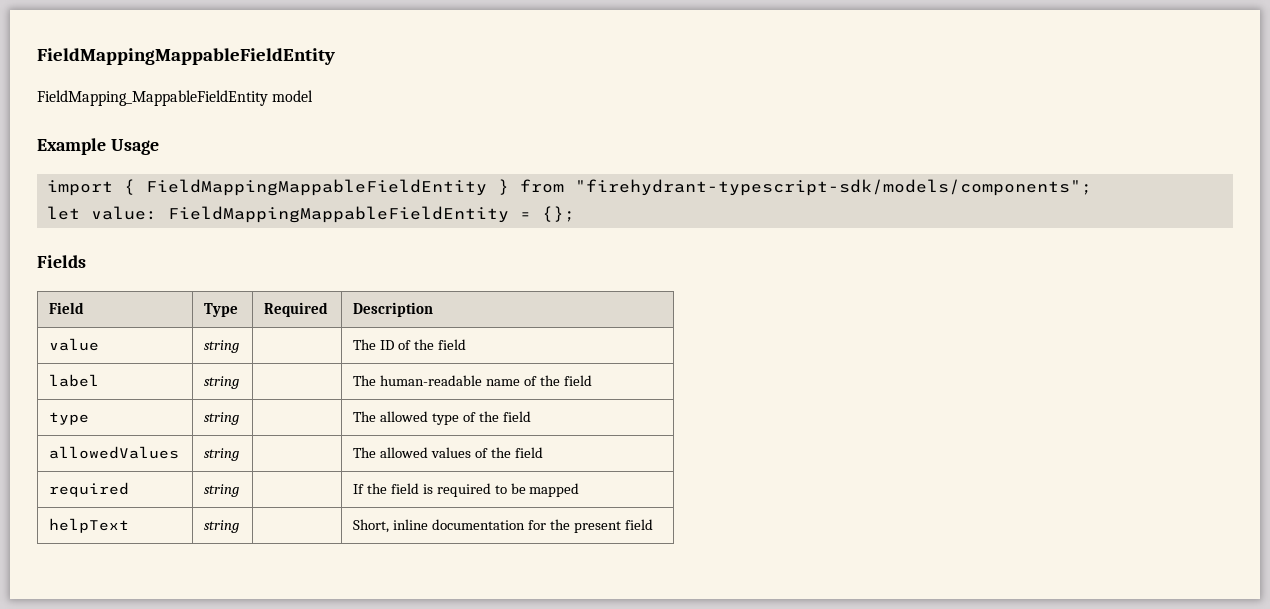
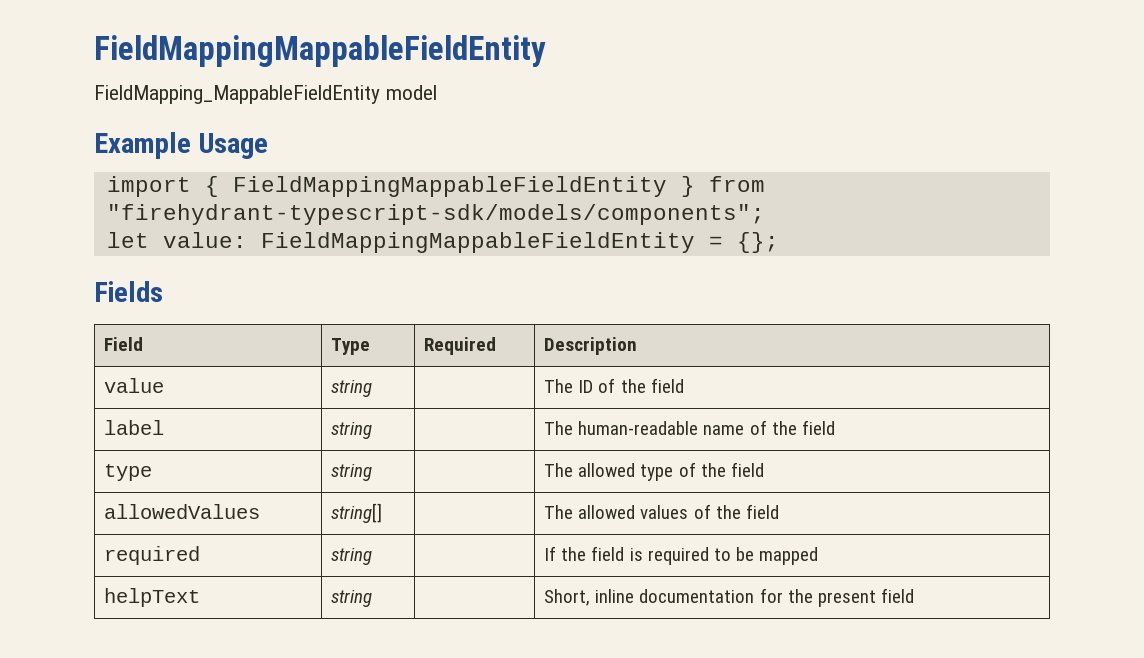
[204,448,240,461] string -> [331,503,383,523] string[]

